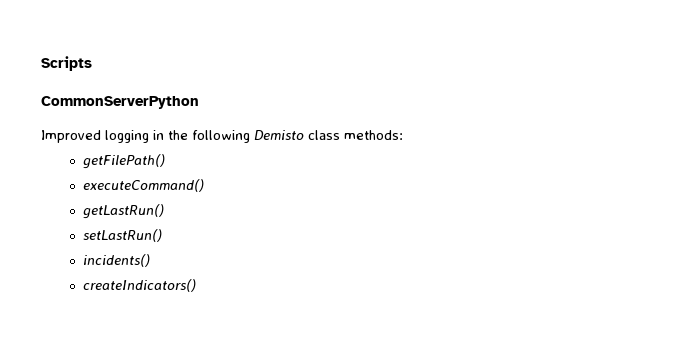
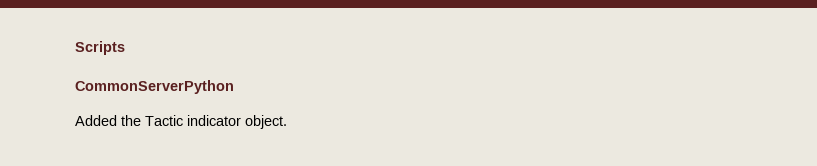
[41,130,403,143] [83,154,166,169] [83,179,205,192] [83,204,165,219] [83,229,163,242] [83,254,151,267] [83,279,197,292] Improved logging in the following Demisto class methods: // getFilePath() // executeCommand() // getLastRun() // setLastRun() // incidents() // createIndicators() -> [75,115,287,129] Added the Tactic indicator object.

